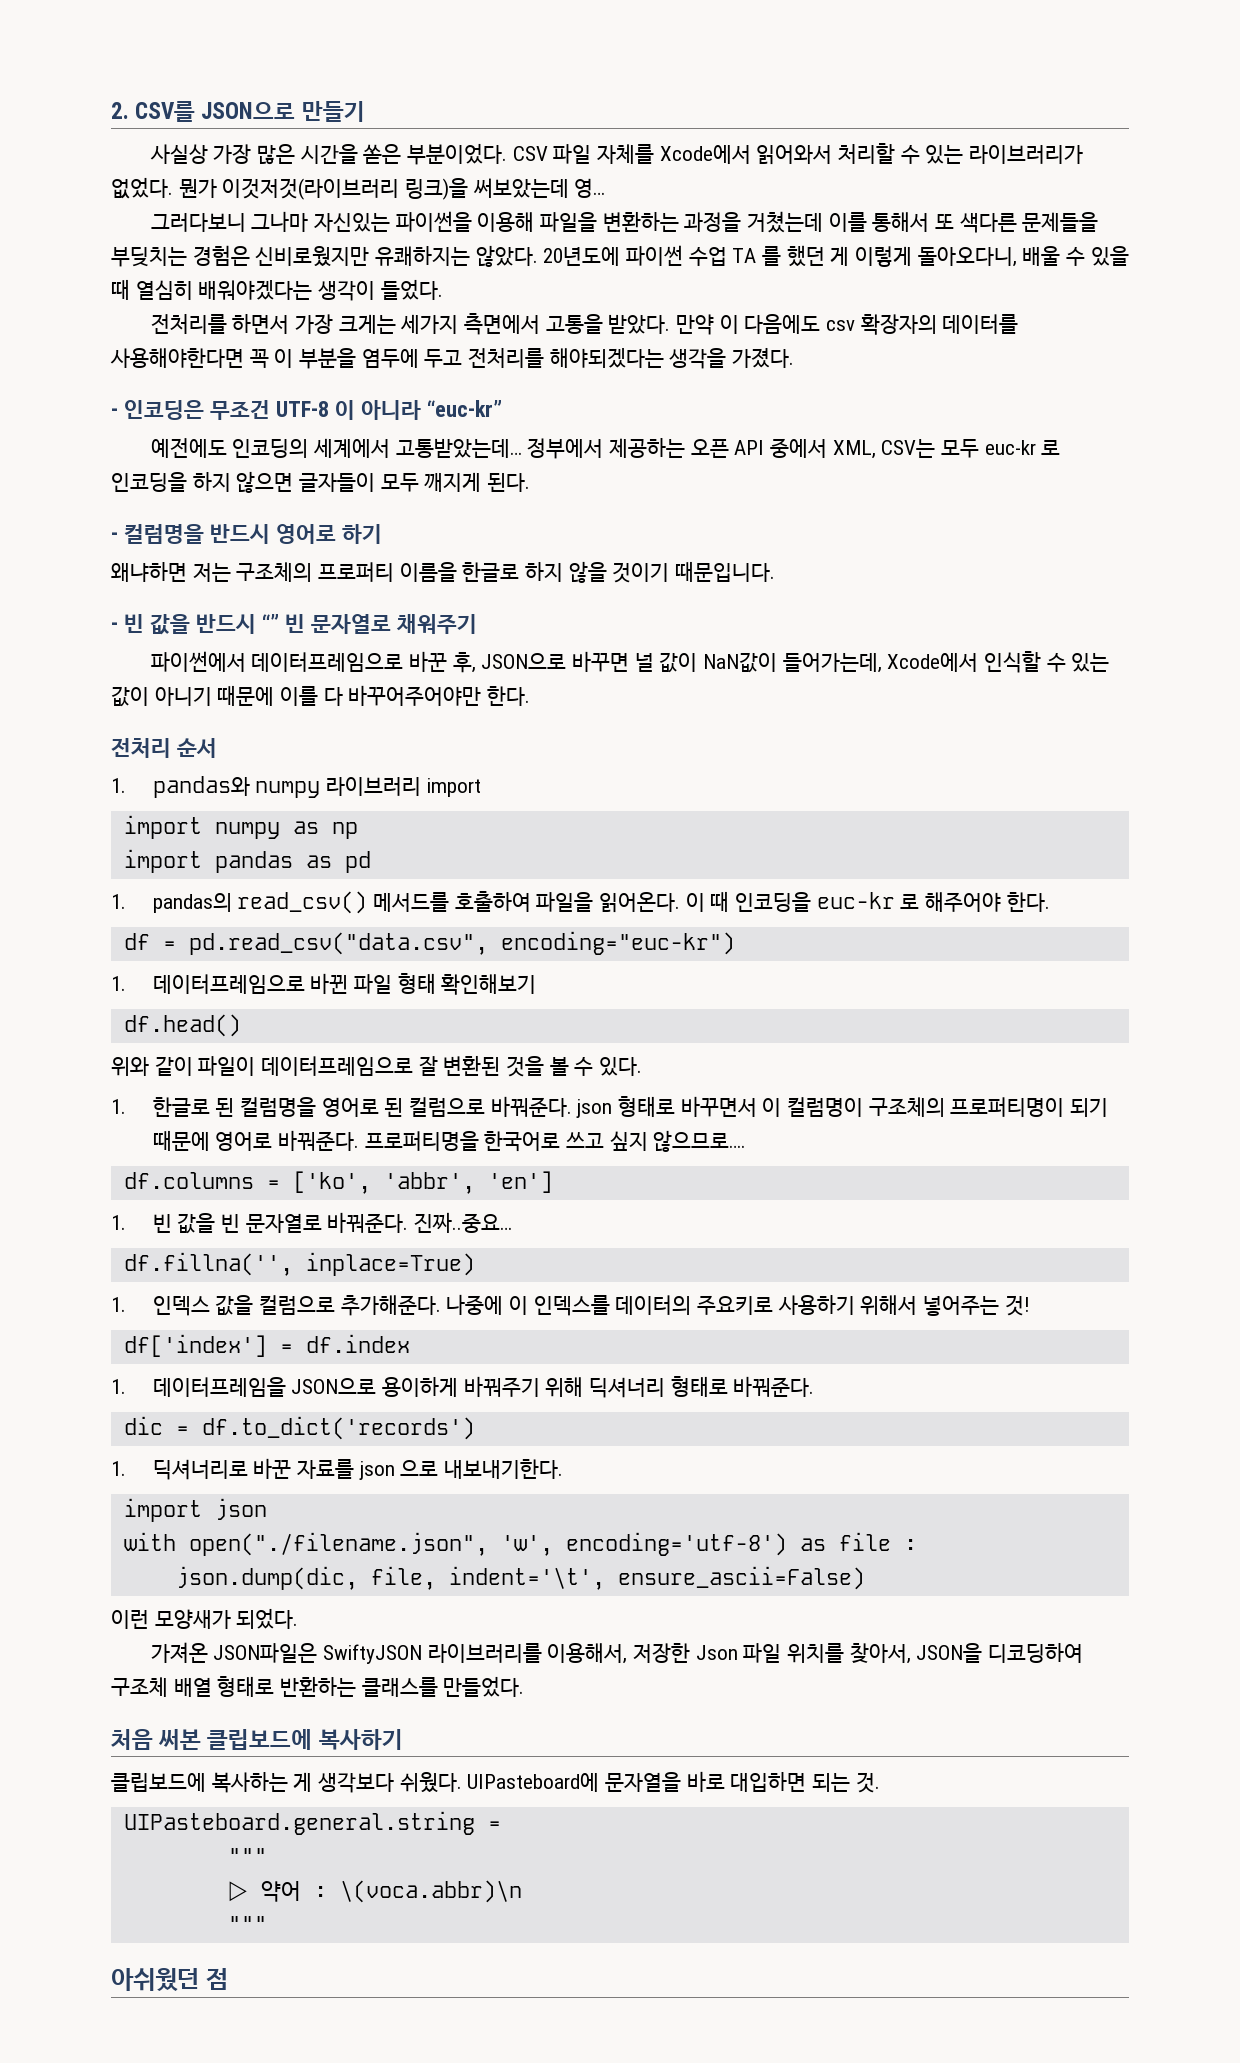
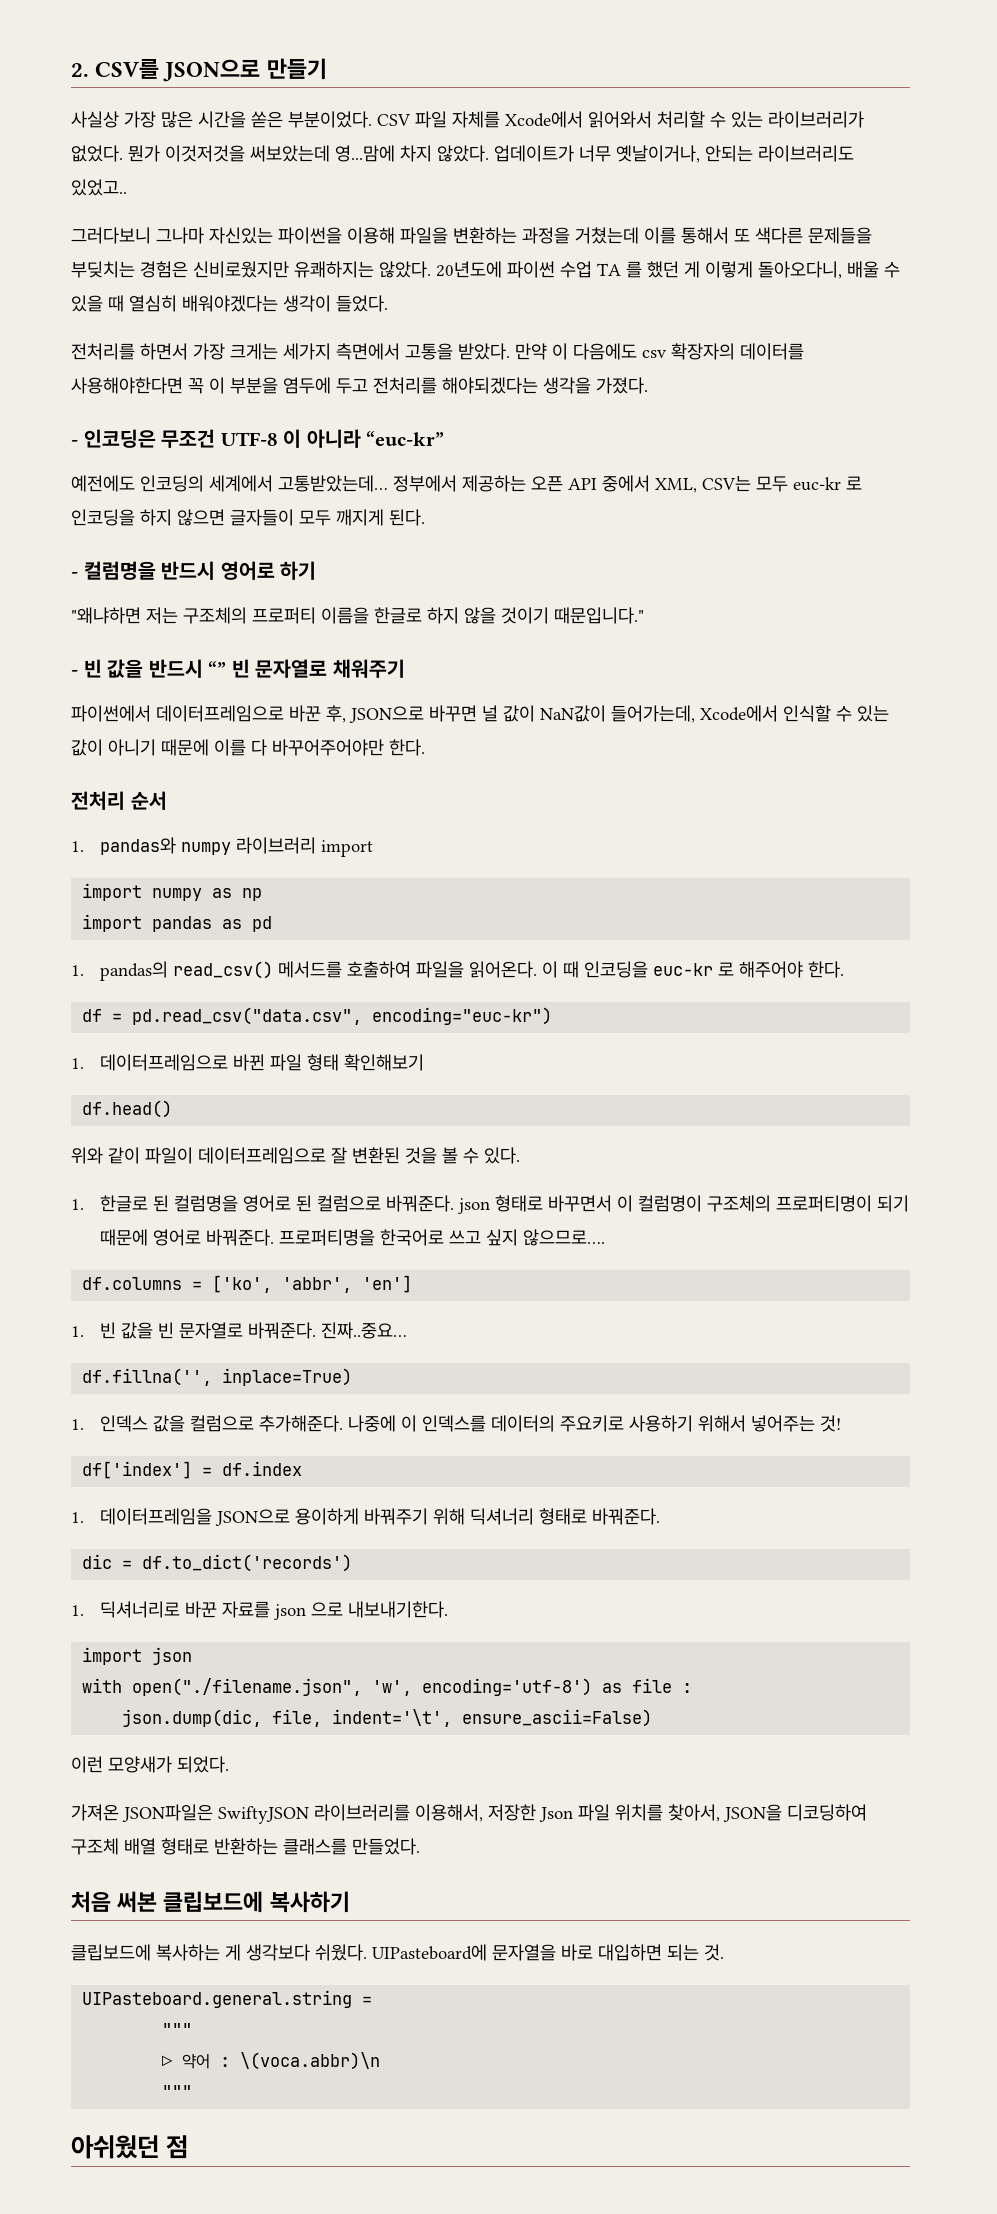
[222,178,606,200] 이것저것(라이브러리 링크)을 써보았는데 영… -> [165,145,854,163] [71,179,127,196] 이것저것을 써보았는데 영...맘에 차지 않았다. 업데이트가 너무 옛날이거나, 안되는 라이브러리도 있었고..
[111,562,187,582] 왜냐하면 -> [71,607,141,624] "왜냐하면
[675,561,776,582] 때문입니다. -> [554,607,644,624] 때문입니다."

